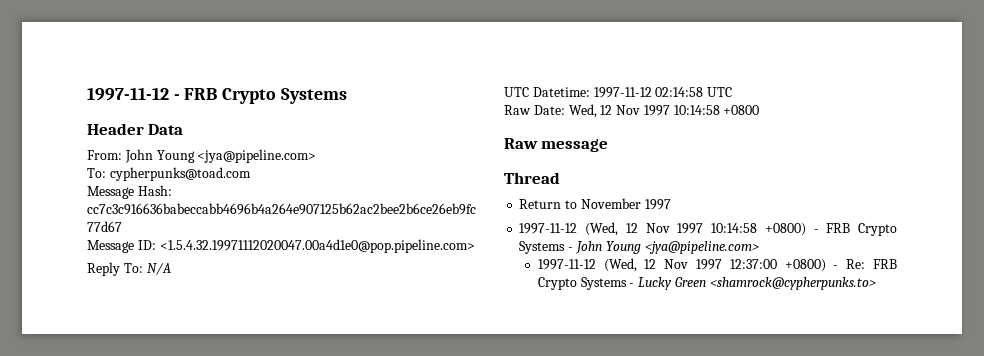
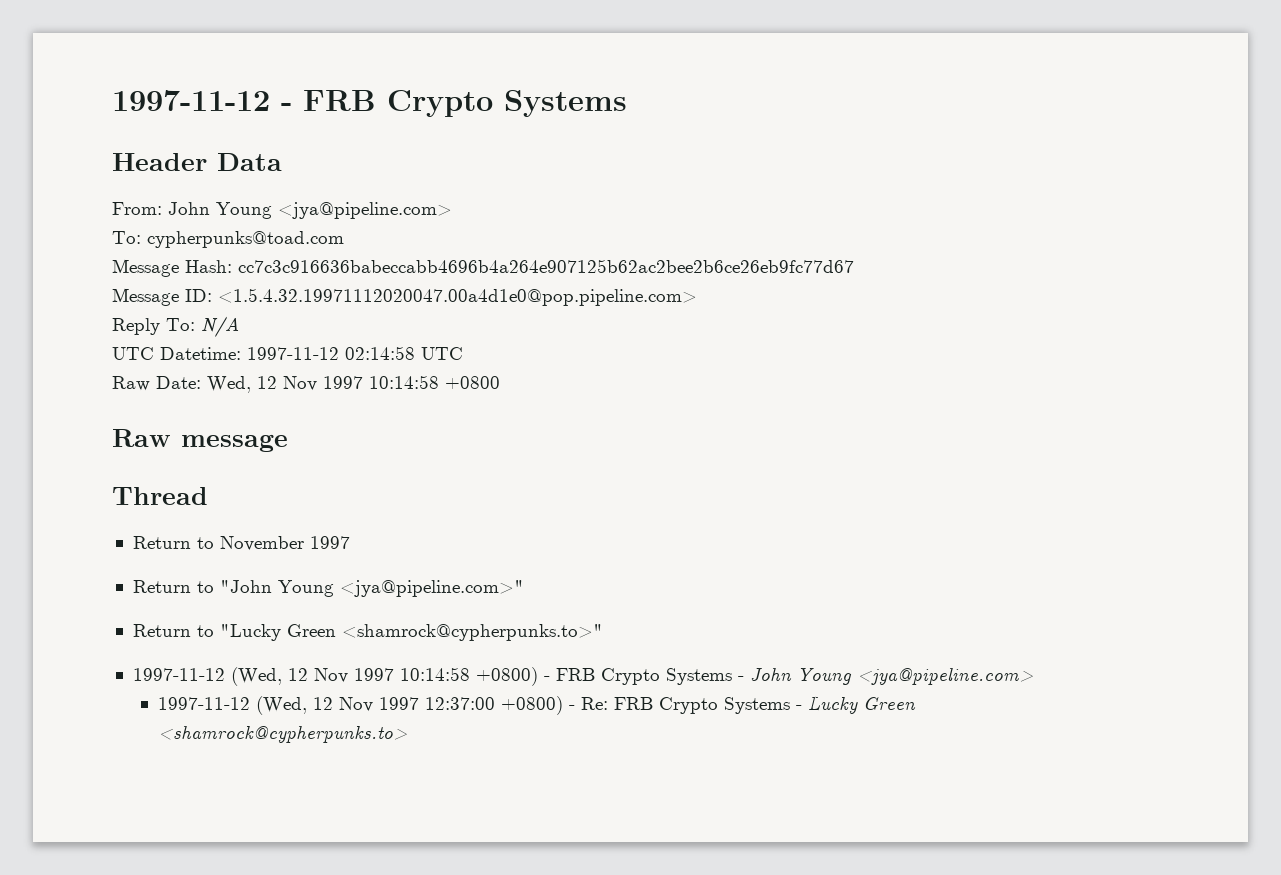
(671, 204) none -> [132,580,524,597] [132,624,603,641] // Return to "John Young <jya@pipeline.com>" // Return to "Lucky Green <shamrock@cypherpunks.to>"

